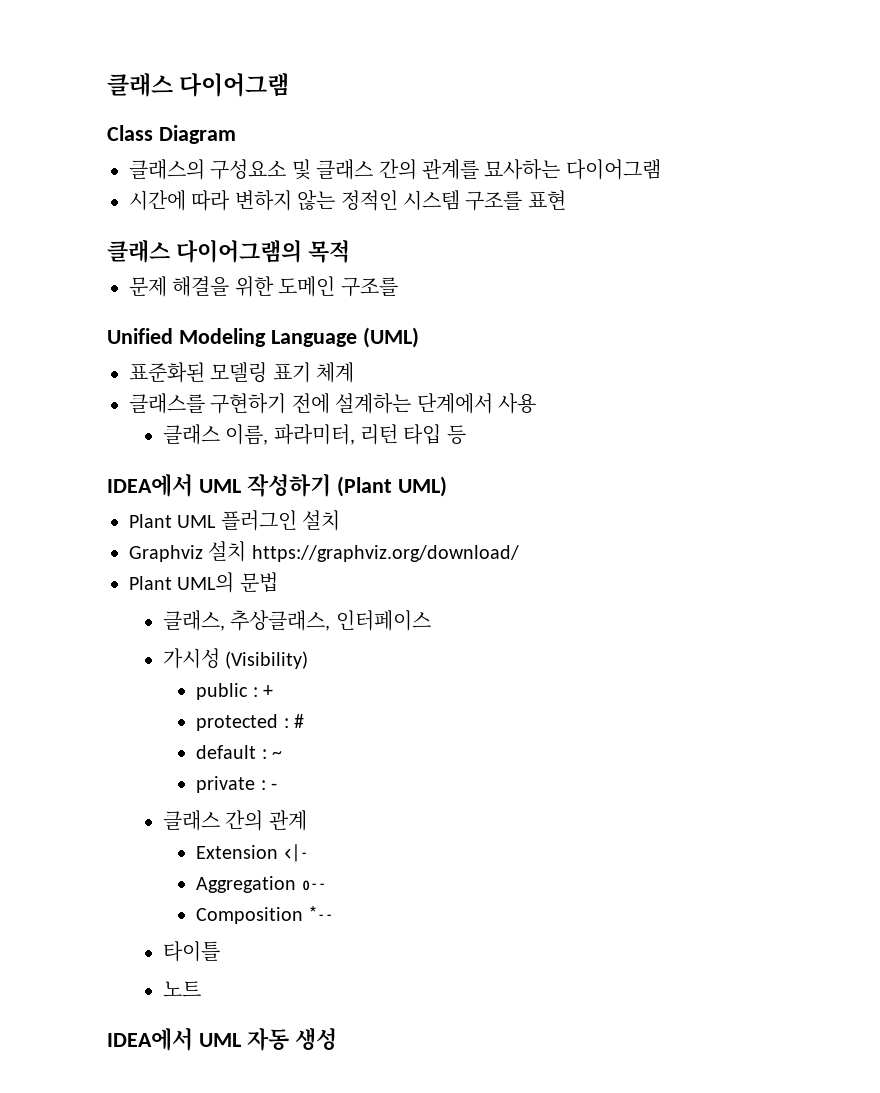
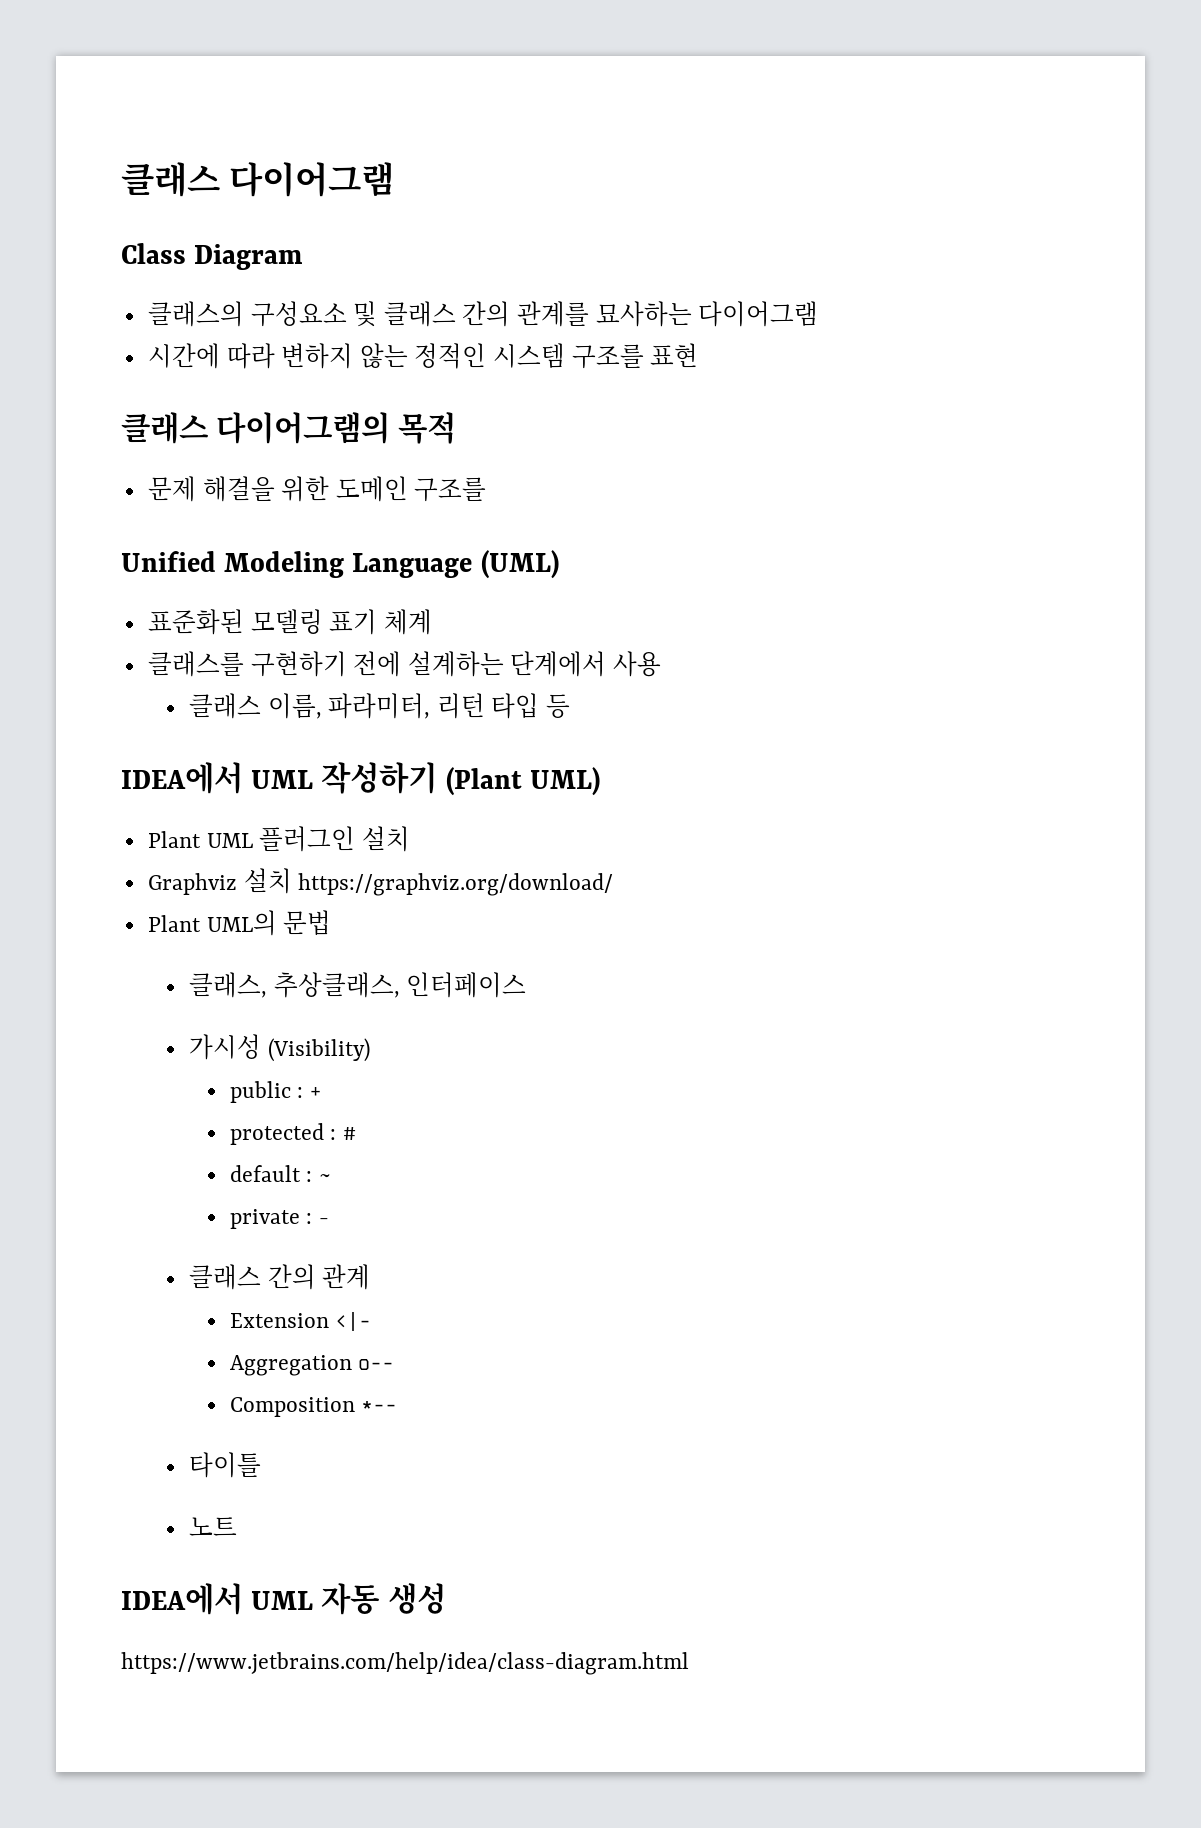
(337, 1039) none -> [121,1652,689,1675] // https://www.jetbrains.com/help/idea/class-diagram.html

